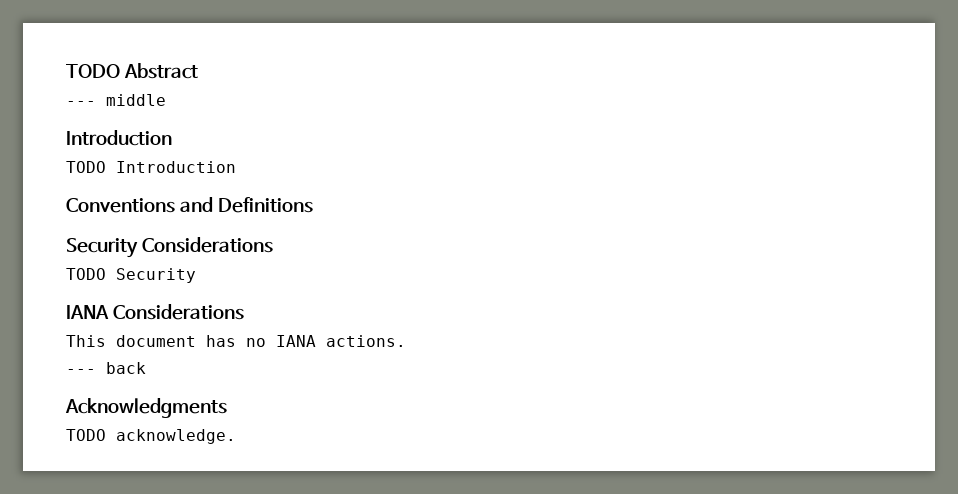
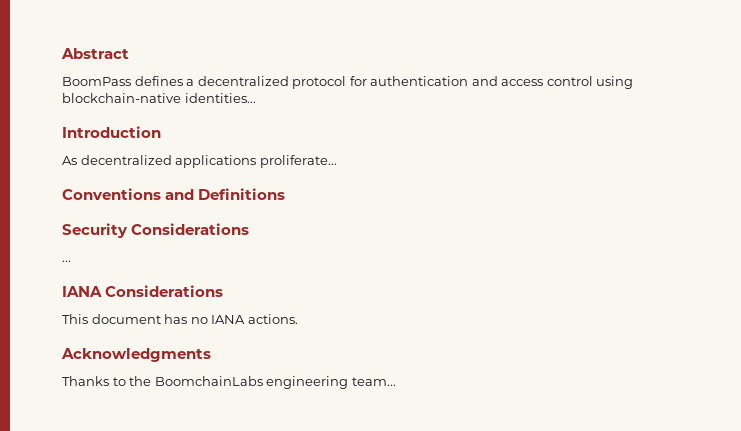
[66,64,120,78] TODO -> (61, 53) none
[66,94,166,106] [66,130,172,146] [66,161,236,173] --- middle // Introduction // TODO Introduction -> [62,76,634,89] [62,93,256,103] [62,126,161,138] [62,155,337,168] BoomPass defines a decentralized protocol for authentication and access control using blockchain-native identities... // Introduction // As decentralized applications proliferate...
[66,268,196,283] TODO Security -> [62,260,71,262] ...
[66,362,146,374] // --- back -> (298, 319) none
[66,429,236,444] TODO acknowledge. -> [62,376,396,389] Thanks to the BoomchainLabs engineering team...

